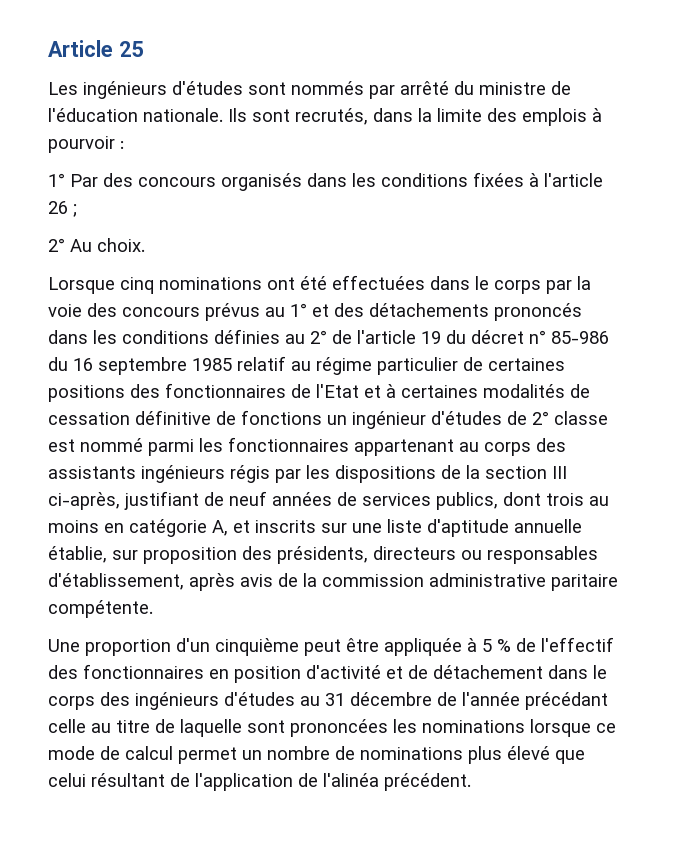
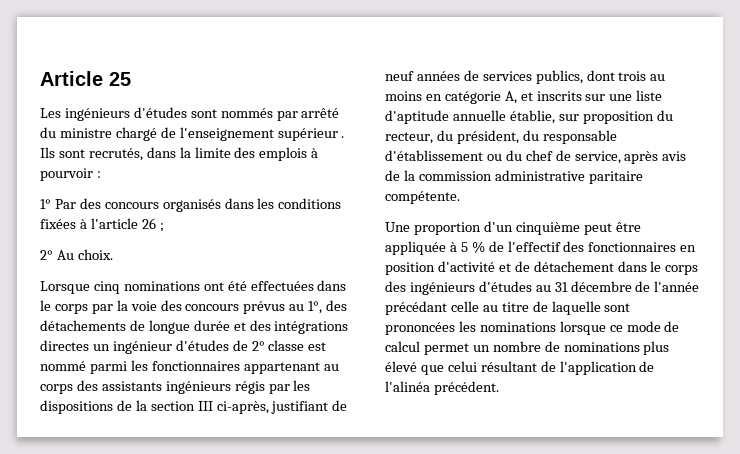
[551,81,571,95] [48,108,223,122] de l'éducation nationale. -> [115,127,345,141] chargé de l'enseignement supérieur .
[290,303,582,321] [48,329,609,344] [48,356,565,375] [48,383,590,402] [48,410,322,425] 1° et des détachements prononcés dans les conditions définies au 2° de l'article 19 du décret n° 85-986 du 16 septembre 1985 relatif au régime particulier de certaines positions des fonctionnaires de l'Etat et à certaines modalités de cessation définitive de fonctions -> [308,300,348,314] [40,320,349,334] [40,340,89,351] 1°, des détachements de longue durée et des intégrations directes
[242,546,598,564] [48,573,184,590] des présidents, directeurs ou responsables d'établissement, -> [656,110,673,121] [385,130,617,144] [385,150,621,164] du recteur, du président, du responsable d'établissement ou du chef de service,

